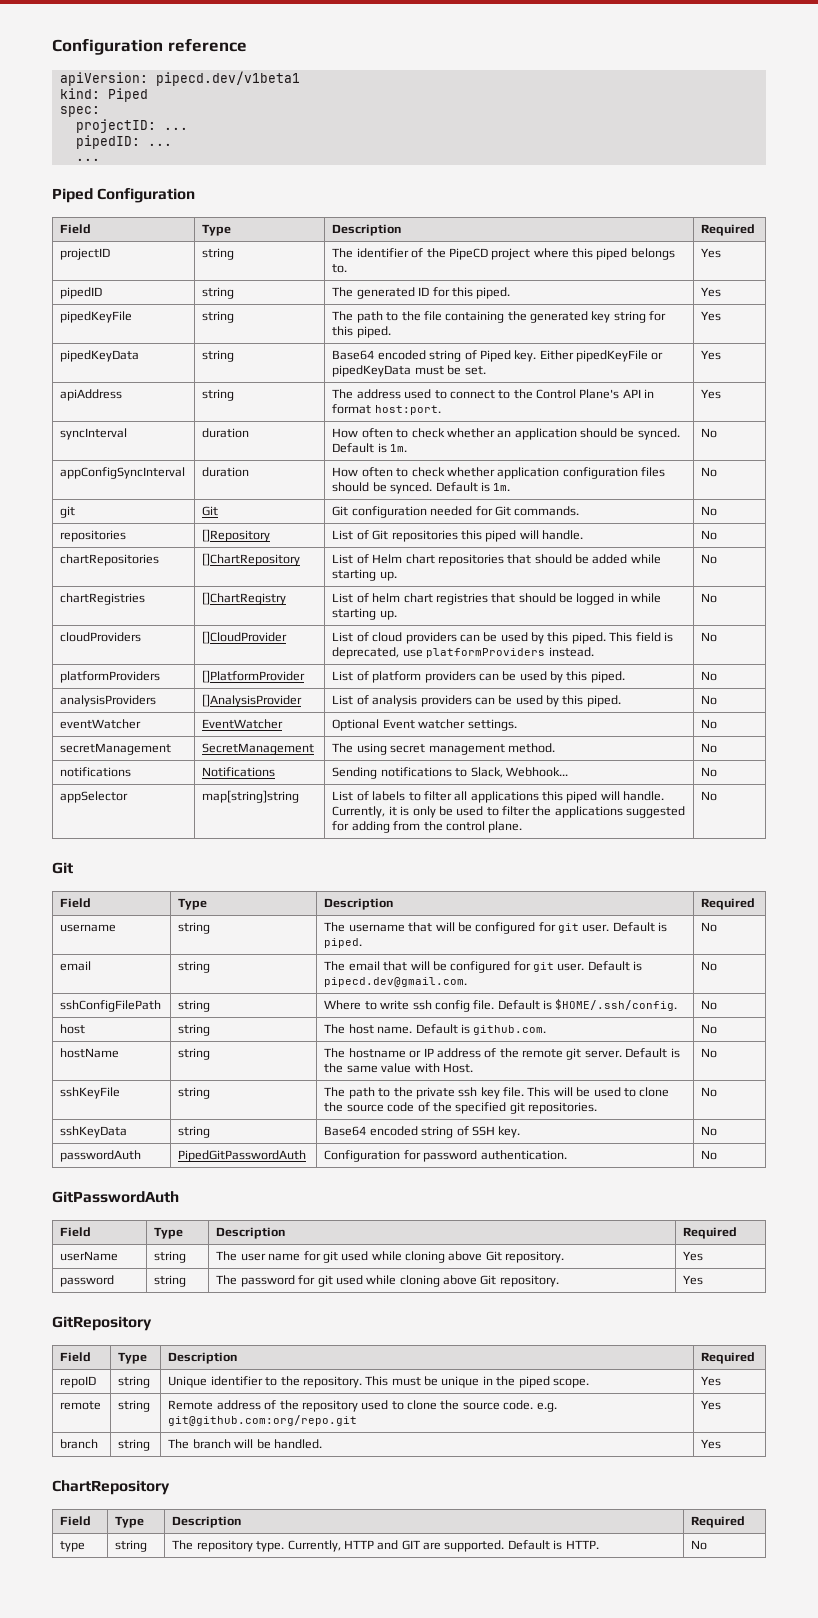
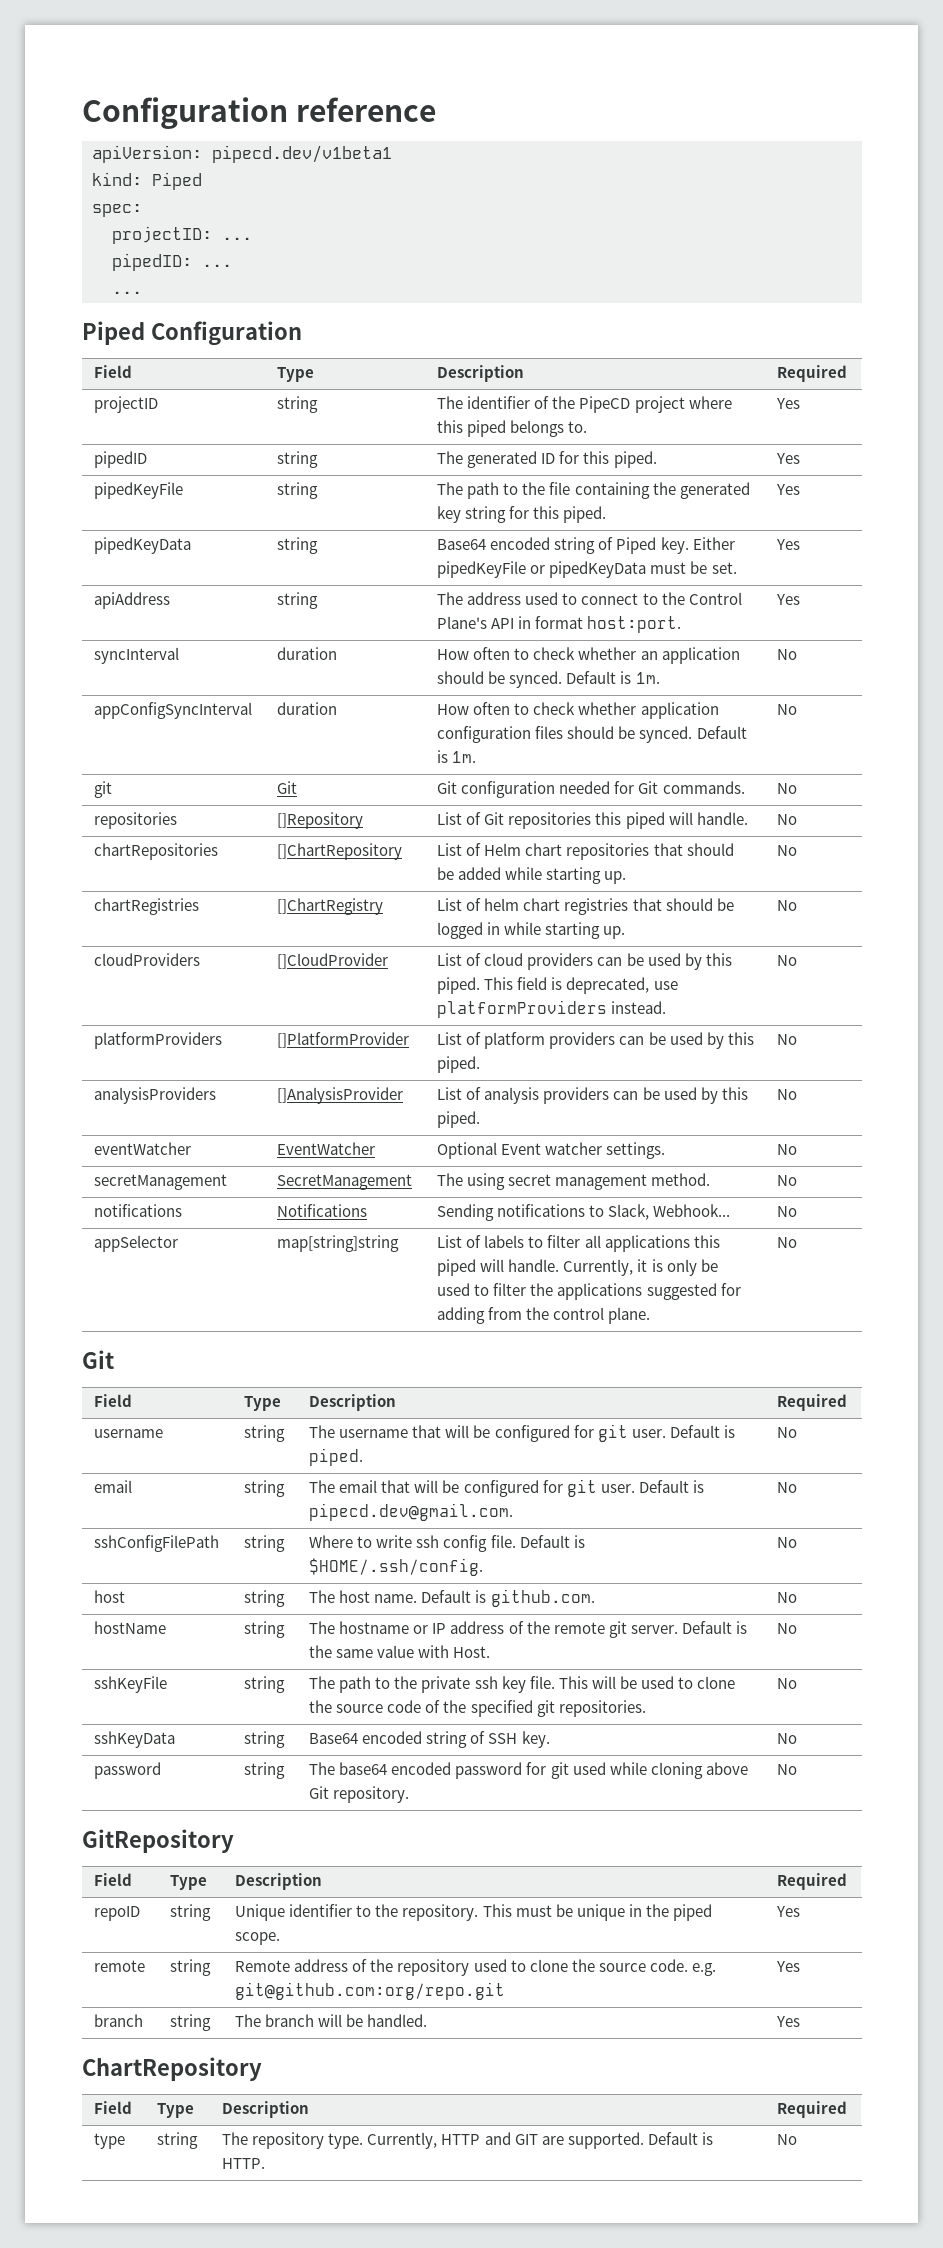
[60,1150,142,1162] [178,1150,307,1162] [324,1150,567,1162] [701,1150,718,1160] [52,1191,179,1203] [60,1227,92,1237] [154,1227,184,1239] [216,1227,286,1239] [683,1227,738,1239] [60,1251,119,1261] [154,1251,187,1263] [216,1251,565,1263] [683,1251,704,1261] // passwordAuth | PipedGitPasswordAuth | Configuration for password authentication. | No // GitPasswordAuth // Field | Type | Description | Required // userName | string | The user name for git used while cloning above Git repository. | Yes -> (798, 1738) none
(238, 1280) none -> [339,1762,452,1775] base64 encoded
[683,1275,704,1285] Yes -> [777,1764,798,1775] No

